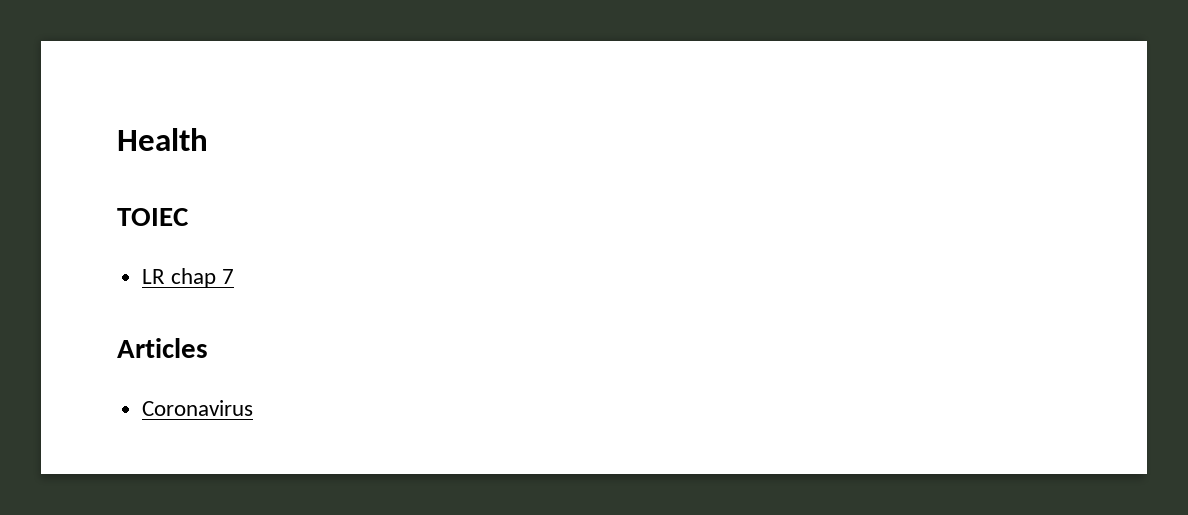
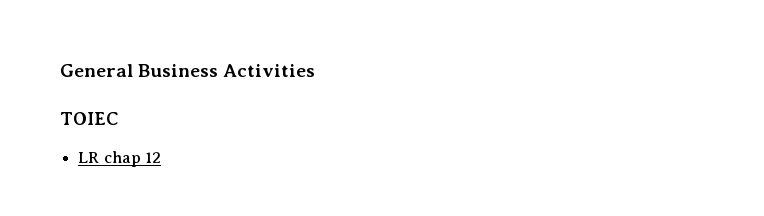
[117,128,208,151] Health -> [60,64,316,77] General Business Activities
[221,269,234,284] [117,338,208,358] [142,400,254,416] 7 // Articles // Coronavirus -> [145,152,162,163] 12

